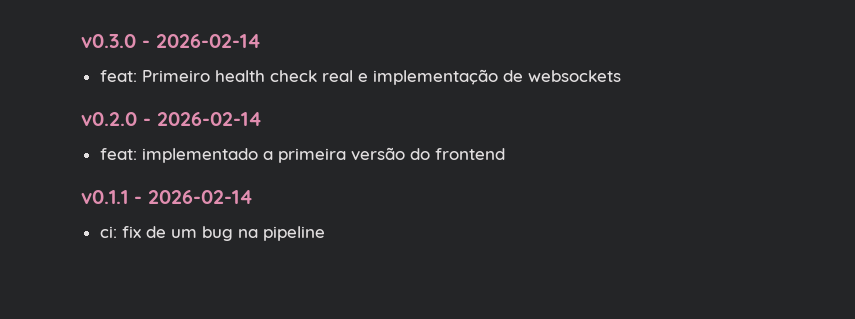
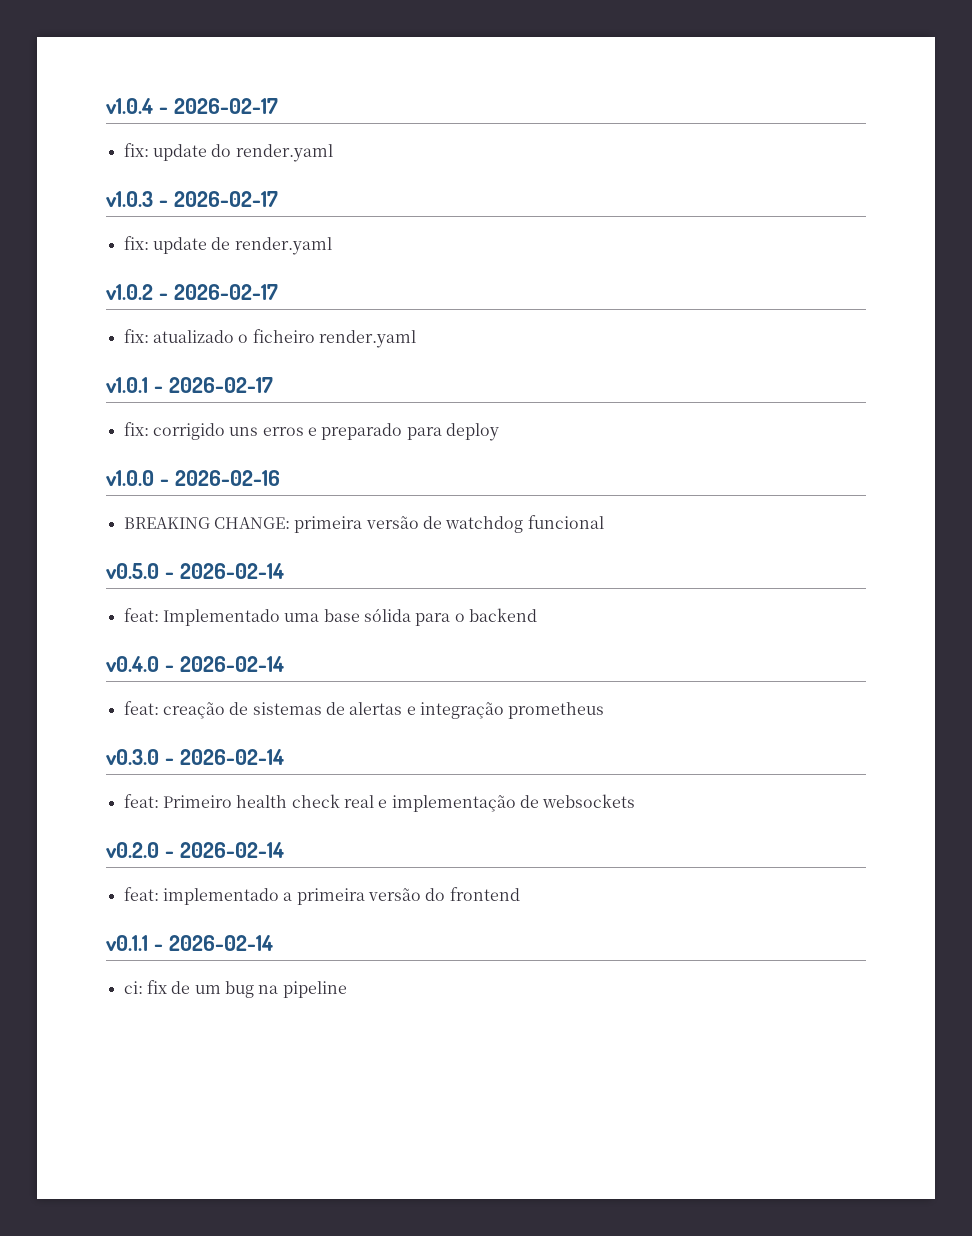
(81, 41) none -> [106,98,278,114] [123,143,333,162] [106,191,278,207] [123,236,332,255] [106,284,278,300] [123,329,416,348] [106,377,273,393] [123,422,499,441] [106,470,280,486] [123,515,604,533] [106,563,284,579] [123,608,537,626] [106,656,284,672] [123,701,605,719] v1.0.4 - 2026-02-17 // fix: update do render.yaml // v1.0.3 - 2026-02-17 // fix: update de render.yaml // v1.0.2 - 2026-02-17 // fix: atualizado o ficheiro render.yaml // v1.0.1 - 2026-02-17 // fix: corrigido uns erros e preparado para deploy // v1.0.0 - 2026-02-16 // BREAKING CHANGE: primeira versão de watchdog funcional // v0.5.0 - 2026-02-14 // feat: Implementado uma base sólida para o backend // v0.4.0 - 2026-02-14 // feat: creação de sistemas de alertas e integração prometheus //

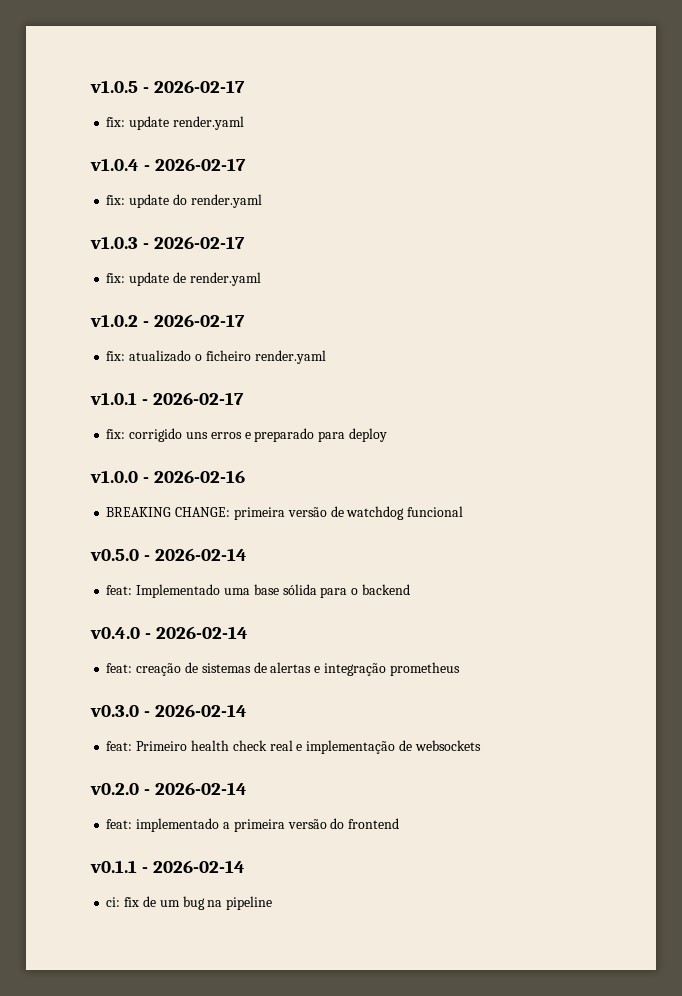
(106, 106) none -> [90,80,246,93] [106,116,244,130] v1.0.5 - 2026-02-17 // fix: update render.yaml //

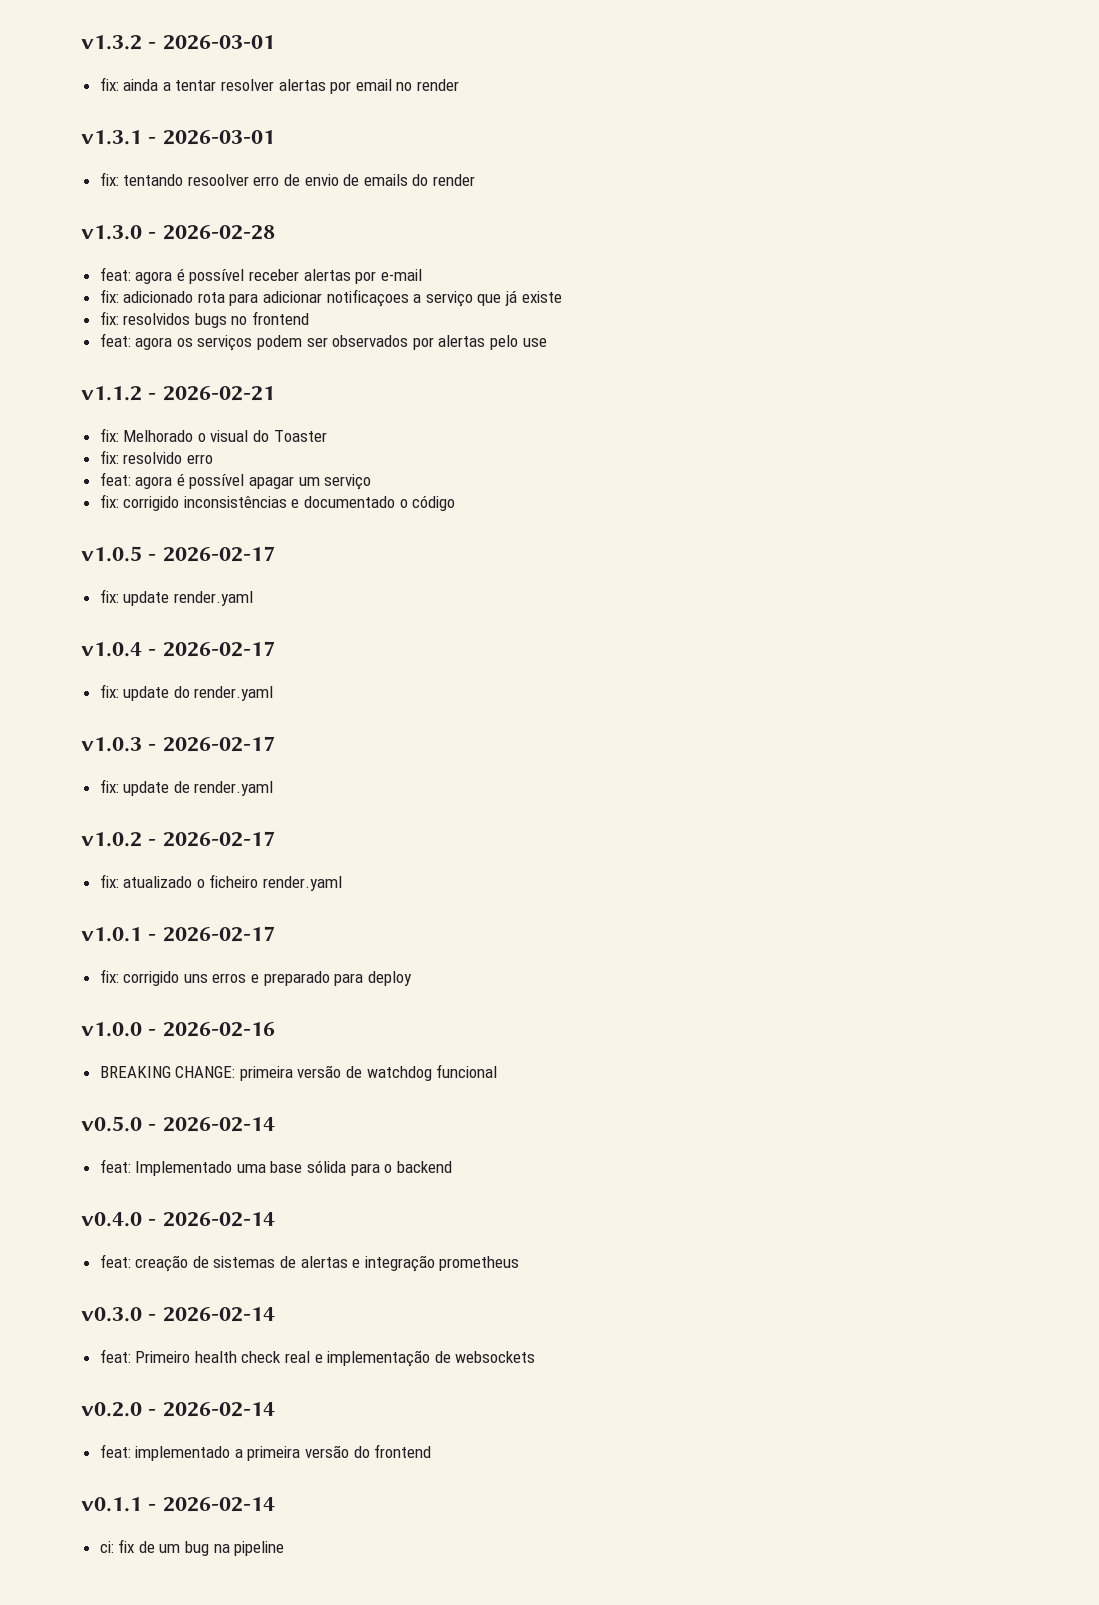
(90, 86) none -> [81,35,275,50] [99,77,460,94] [81,130,275,145] [99,172,476,186] [81,225,275,240] [99,267,422,284] [99,289,562,307] [99,311,310,328] [99,333,547,351] [81,386,275,401] [99,428,327,442] [99,450,213,464] [99,472,372,490] [99,494,456,511] v1.3.2 - 2026-03-01 // fix: ainda a tentar resolver alertas por email no render // v1.3.1 - 2026-03-01 // fix: tentando resoolver erro de envio de emails do render // v1.3.0 - 2026-02-28 // feat: agora é possível receber alertas por e-mail // fix: adicionado rota para adicionar notificaçoes a serviço que já existe // fix: resolvidos bugs no frontend // feat: agora os serviços podem ser observados por alertas pelo use // v1.1.2 - 2026-02-21 // fix: Melhorado o visual do Toaster // fix: resolvido erro // feat: agora é possível apagar um serviço // fix: corrigido inconsistências e documentado o código //

